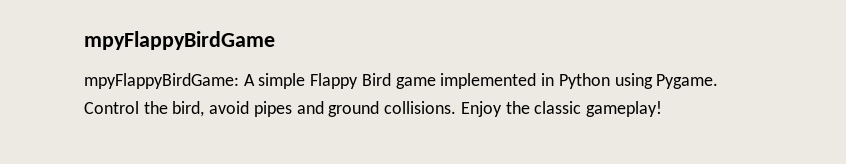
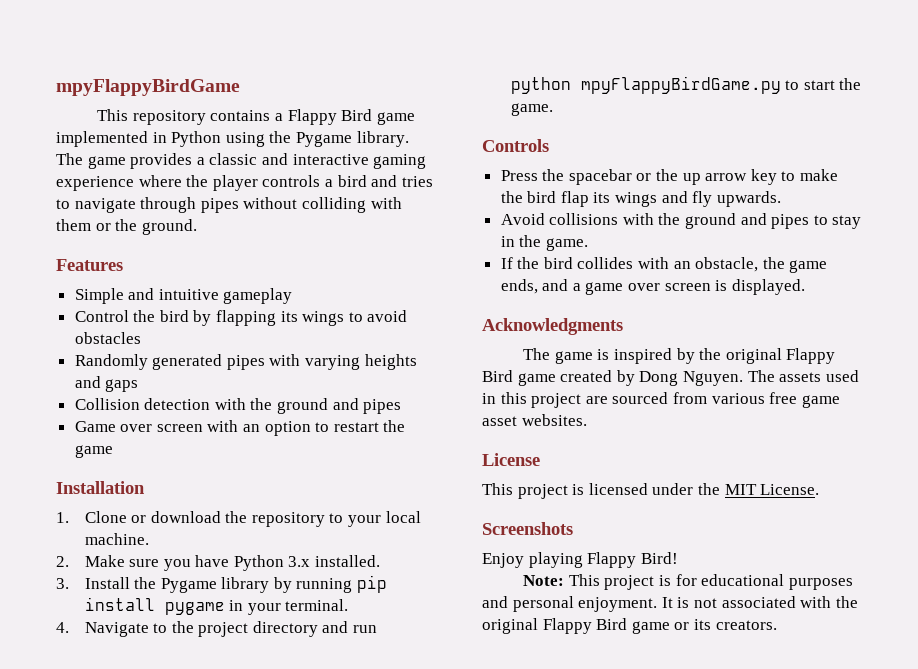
[84,73,306,89] mpyFlappyBirdGame: A simple -> [97,109,283,125] This repository contains a
[656,74,719,89] [84,101,662,117] Pygame. Control the bird, avoid pipes and ground collisions. Enjoy the classic gameplay! -> [269,131,409,147] [56,153,427,169] [56,175,433,191] [56,197,402,213] [56,219,197,235] [56,259,123,271] [74,288,293,304] [74,310,408,326] [74,332,141,344] [74,354,417,370] [74,376,139,392] [74,398,402,414] [74,420,406,436] [74,445,113,458] [56,481,145,494] [56,511,421,527] [84,533,149,545] [56,555,381,571] [56,575,388,593] [84,597,349,615] [56,621,378,637] [510,76,862,94] [510,103,553,116] [482,139,549,152] [500,169,839,185] [500,191,781,207] [500,213,862,229] [500,235,588,251] [500,257,828,273] [500,279,805,295] [482,318,623,335] [523,348,836,364] [482,370,859,386] [482,392,840,408] [482,414,587,426] [482,453,540,466] [482,483,820,499] [482,522,573,535] [482,552,678,568] [523,574,853,590] [482,596,858,612] [482,618,777,634] the Pygame library. The game provides a classic and interactive gaming experience where the player controls a bird and tries to navigate through pipes without colliding with them or the ground. // Features // Simple and intuitive gameplay // Control the bird by flapping its wings to avoid obstacles // Randomly generated pipes with varying heights and gaps // Collision detection with the ground and pipes // Game over screen with an option to restart the game // Installation // 1. Clone or download the repository to your local machine. // 2. Make sure you have Python 3.x installed. // 3. Install the Pygame library by running pip install pygame in your terminal. // 4. Navigate to the project directory and run python mpyFlappyBirdGame.py to start the game. // Controls // Press the spacebar or the up arrow key to make the bird flap its wings and fly upwards. // Avoid collisions with the ground and pipes to stay in the game. // If the bird collides with an obstacle, the game ends, and a game over screen is displayed. // Acknowledgments // The game is inspired by the original Flappy Bird game created by Dong Nguyen. The assets used in this project are sourced from various free game asset websites. // License // This project is licensed under the MIT License. // Screenshots // Enjoy playing Flappy Bird! // Note: This project is for educational purposes and personal enjoyment. It is not associated with the original Flappy Bird game or its creators.

